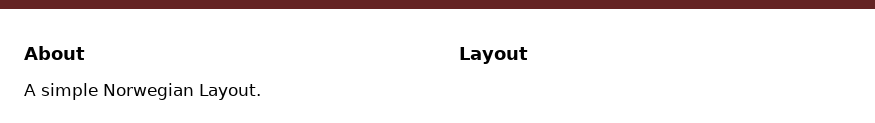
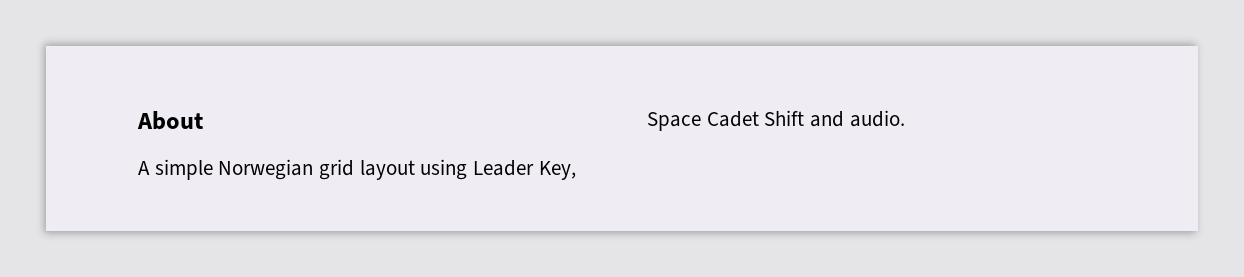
[199,84,261,100] [459,47,528,64] Layout. // Layout -> [319,159,576,180] [647,110,905,131] grid layout using Leader Key, Space Cadet Shift and audio.

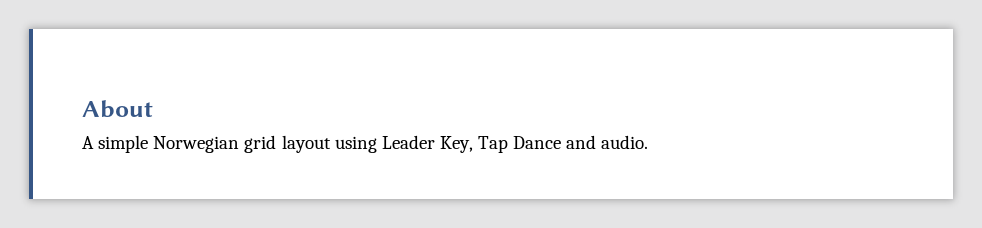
[647,110,805,131] Space Cadet Shift -> [478,136,562,153] Tap Dance

